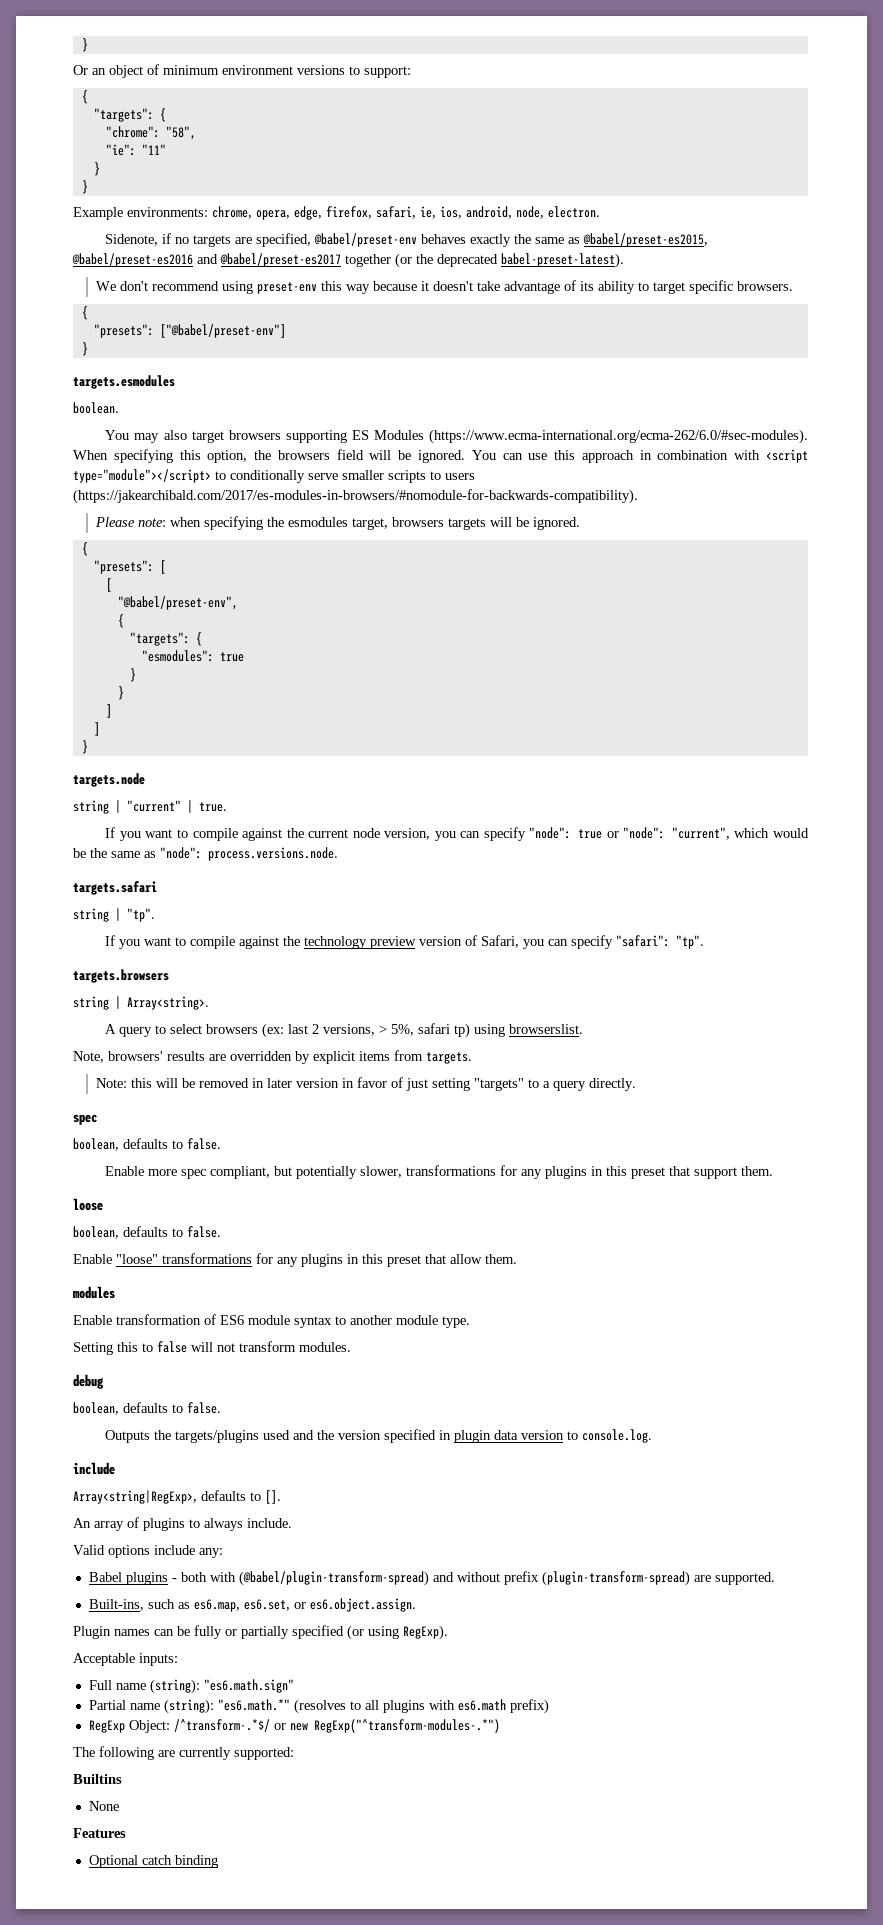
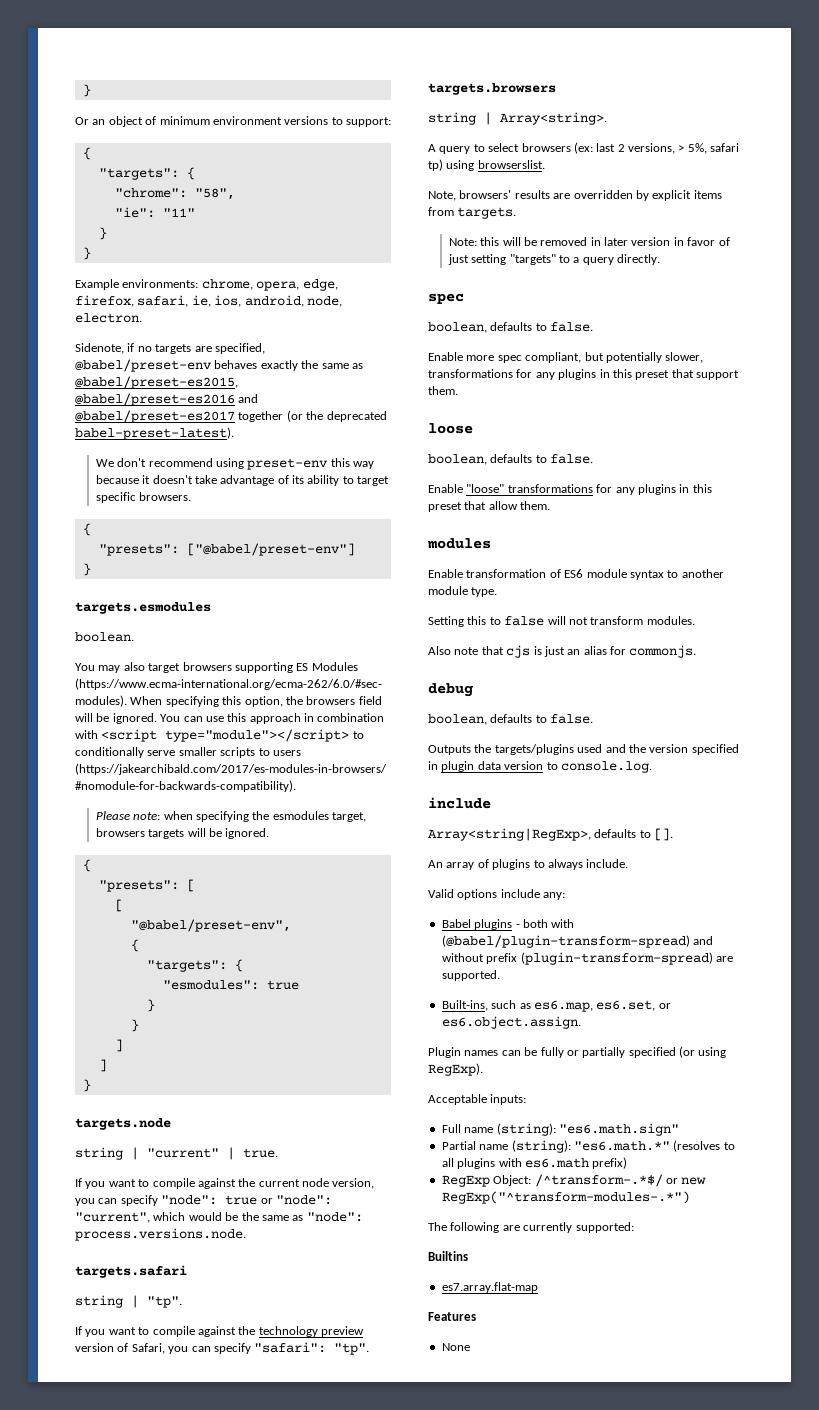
(351, 1347) none -> [428,645,697,658] // Also note that cjs is just an alias for commonjs.
[88,1801,119,1811] // None -> [441,1282,538,1293] // es7.array.flat-map
[88,1855,218,1868] // Optional catch binding -> [441,1343,470,1351] // None

